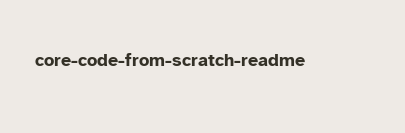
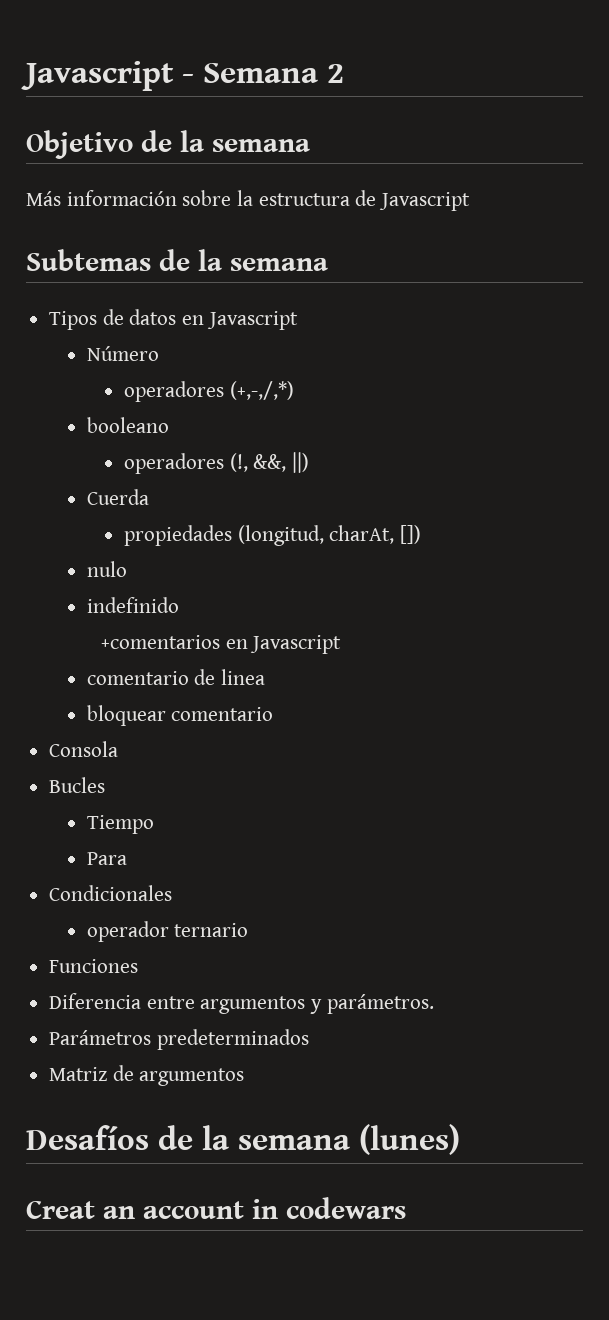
[35,53,305,66] core-code-from-scratch-readme -> [21,61,344,91] [26,130,310,159] [26,190,471,211] [26,249,328,271] [49,309,298,330] [86,346,159,361] [124,381,294,402] [86,417,169,433] [124,452,310,474] [86,489,149,505] [124,525,422,546] [86,561,127,577] [86,597,179,613] [101,635,342,654] [86,669,265,685] [86,705,274,726] [49,741,119,757] [49,777,106,793] [86,815,154,834] [86,852,127,865] [49,885,173,901] [86,921,249,942] [49,959,139,973] [49,993,434,1014] [49,1029,309,1050] [49,1065,245,1086] [26,1124,460,1155] [26,1197,406,1219] Javascript - Semana 2 // Objetivo de la semana // Más información sobre la estructura de Javascript // Subtemas de la semana // Tipos de datos en Javascript // Número // operadores (+,-,/,*) // booleano // operadores (!, &&, ||) // Cuerda // propiedades (longitud, charAt, []) // nulo // indefinido // +comentarios en Javascript // comentario de linea // bloquear comentario // Consola // Bucles // Tiempo // Para // Condicionales // operador ternario // Funciones // Diferencia entre argumentos y parámetros. // Parámetros predeterminados // Matriz de argumentos // Desafíos de la semana (lunes) // Creat an account in codewars

